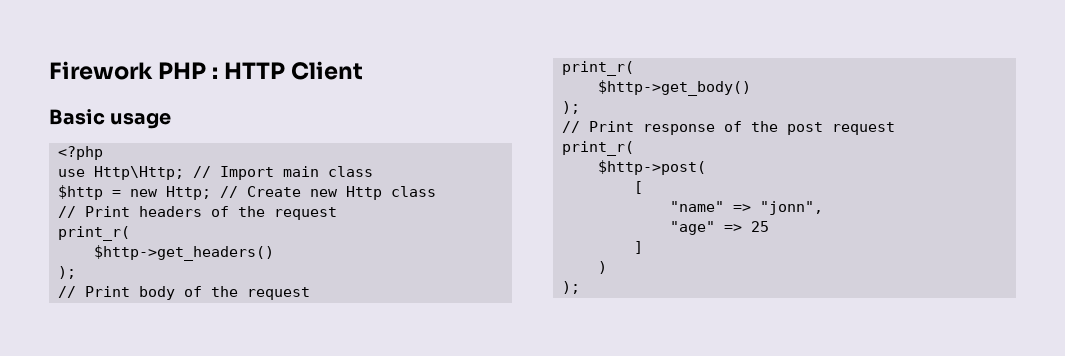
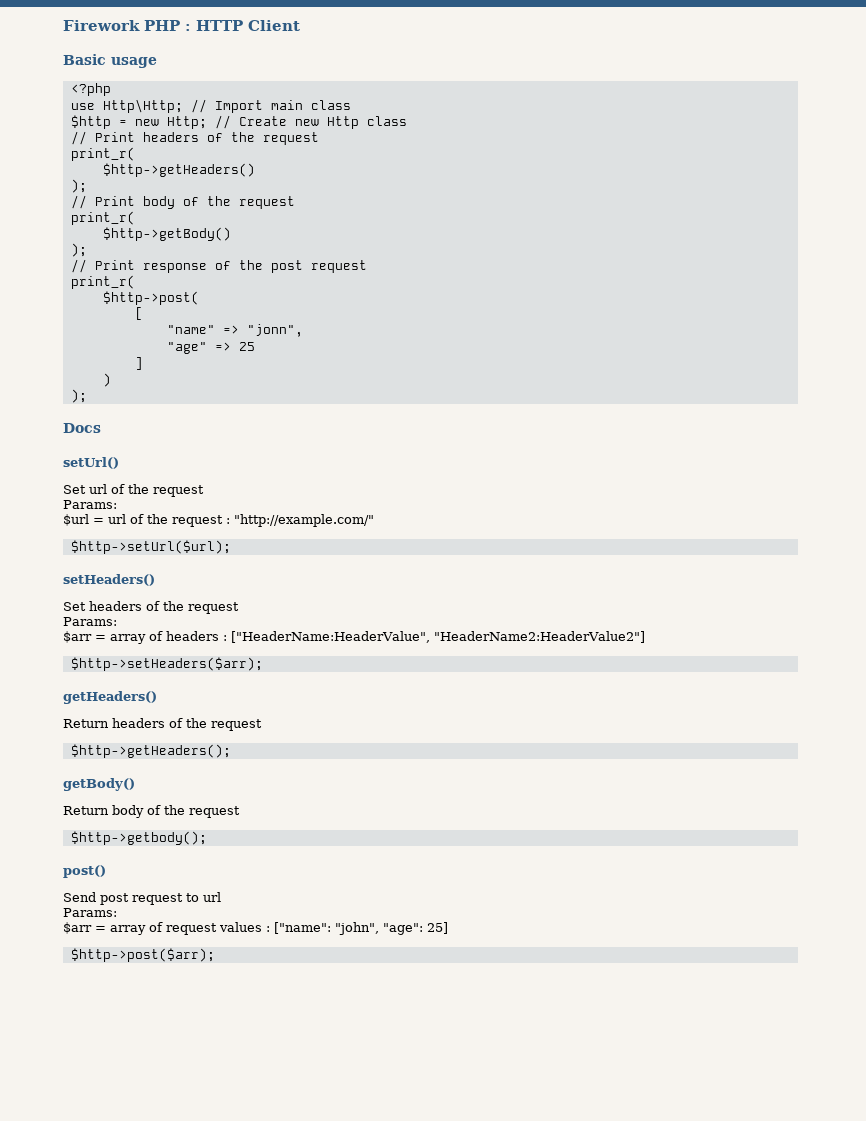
[93,245,274,261] $http->get_headers() -> [102,163,255,177] $http->getHeaders()
[597,80,751,96] $http->get_body() -> [102,227,231,241] $http->getBody()
(580, 287) none -> [63,423,101,433] [63,457,119,469] [63,484,204,497] [63,500,117,509] [63,514,374,527] [70,540,231,554] [63,574,155,586] [63,601,239,614] [63,617,117,626] [63,631,645,644] [70,657,263,671] [63,691,157,704] [63,718,262,731] [70,744,231,758] [63,778,135,791] [63,805,240,818] [70,831,207,845] [63,865,106,878] [63,892,221,905] [63,908,117,917] [63,922,448,935] [70,948,215,962] // Docs // setUrl() // Set url of the request // Params: // $url = url of the request : "http://example.com/" // $http->setUrl($url); // setHeaders() // Set headers of the request // Params: // $arr = array of headers : ["HeaderName:HeaderValue", "HeaderName2:HeaderValue2"] // $http->setHeaders($arr); // getHeaders() // Return headers of the request // $http->getHeaders(); // getBody() // Return body of the request // $http->getbody(); // post() // Send post request to url // Params: // $arr = array of request values : ["name": "john", "age": 25] // $http->post($arr);

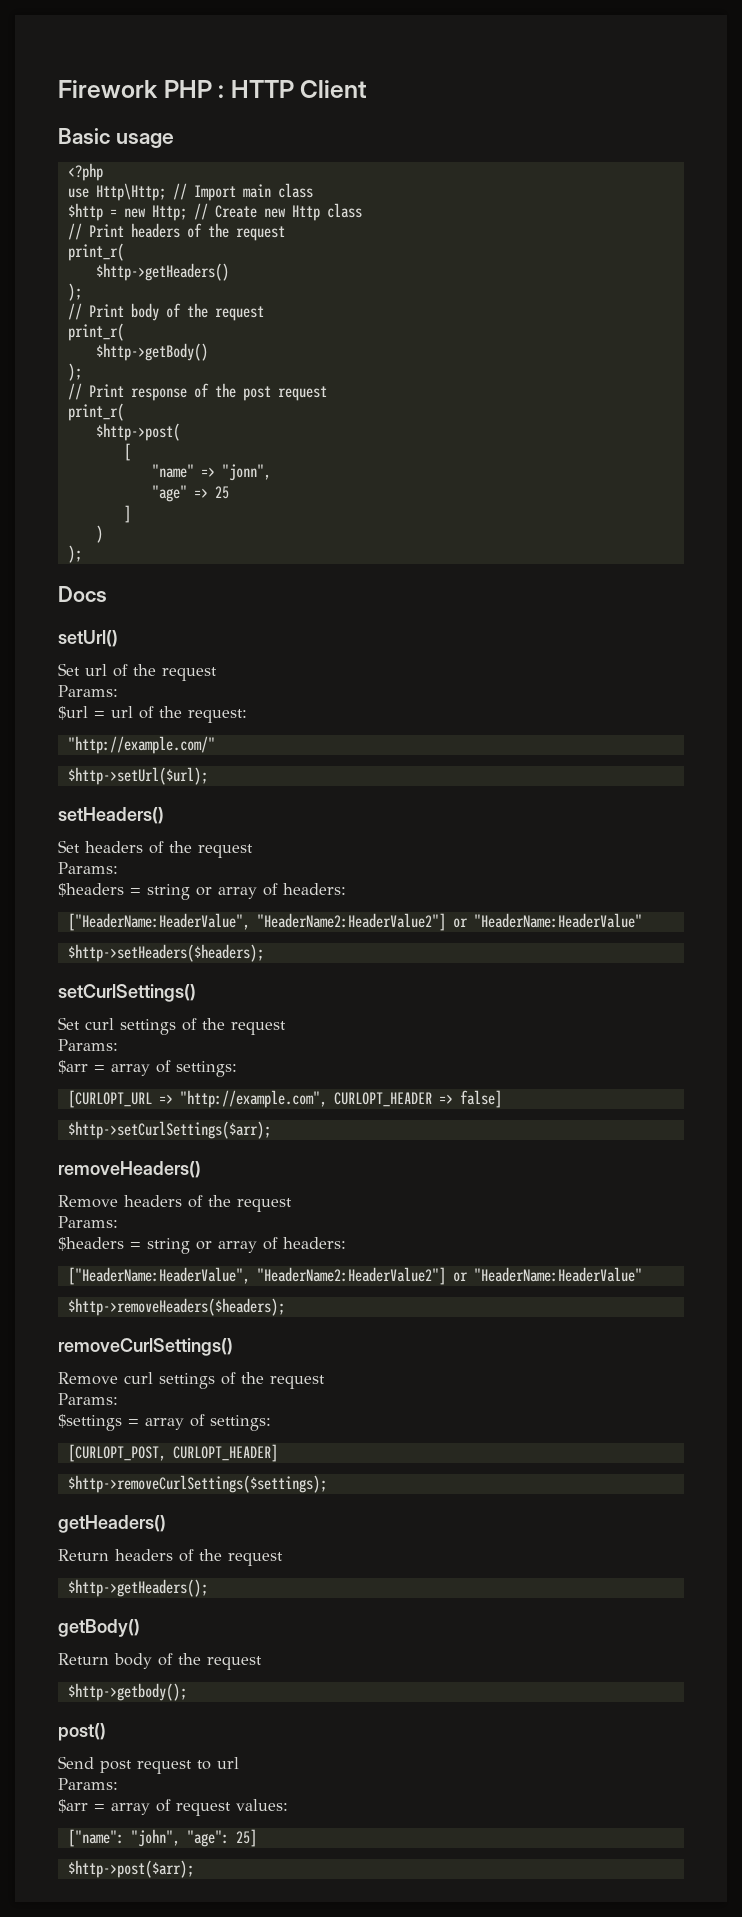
[172,515,230,527] request : -> [188,709,247,723] request: //
[63,631,645,644] [70,657,263,671] $arr = array of headers : ["HeaderName:HeaderValue", "HeaderName2:HeaderValue2"] // $http->setHeaders($arr); -> [58,883,346,900] [67,913,642,931] [67,944,264,962] [58,984,196,1002] [58,1017,286,1035] [58,1039,118,1051] [58,1060,237,1077] [67,1090,502,1108] [67,1121,271,1139] [58,1161,201,1178] [58,1195,292,1212] [58,1216,118,1228] [58,1237,346,1254] [67,1267,642,1285] [67,1298,285,1316] [58,1338,233,1356] [58,1372,325,1389] [58,1393,118,1405] [58,1414,271,1431] [67,1444,278,1462] [67,1475,327,1493] $headers = string or array of headers: // ["HeaderName:HeaderValue", "HeaderName2:HeaderValue2"] or "HeaderName:HeaderValue" // $http->setHeaders($headers); // setCurlSettings() // Set curl settings of the request // Params: // $arr = array of settings: // [CURLOPT_URL => "http://example.com", CURLOPT_HEADER => false] // $http->setCurlSettings($arr); // removeHeaders() // Remove headers of the request // Params: // $headers = string or array of headers: // ["HeaderName:HeaderValue", "HeaderName2:HeaderValue2"] or "HeaderName:HeaderValue" // $http->removeHeaders($headers); // removeCurlSettings() // Remove curl settings of the request // Params: // $settings = array of settings: // [CURLOPT_POST, CURLOPT_HEADER] // $http->removeCurlSettings($settings);
[219,922,270,932] values : -> [236,1799,288,1811] values: //

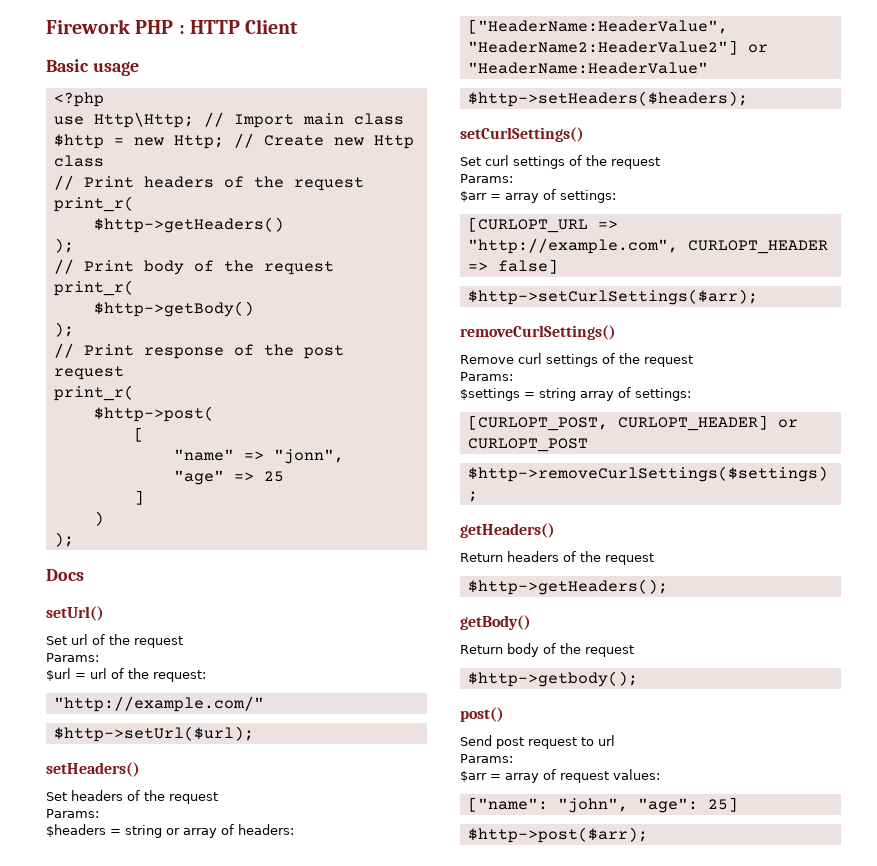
[58,1161,201,1178] [58,1195,292,1212] [58,1216,118,1228] [58,1237,346,1254] [67,1267,642,1285] [67,1298,285,1316] // removeHeaders() // Remove headers of the request // Params: // $headers = string or array of headers: // ["HeaderName:HeaderValue", "HeaderName2:HeaderValue2"] or "HeaderName:HeaderValue" // $http->removeHeaders($headers); -> (758, 297) none
(139, 1422) none -> [539,388,576,401] string
(278, 1453) none -> [777,419,798,428] [467,438,588,452] or CURLOPT_POST

